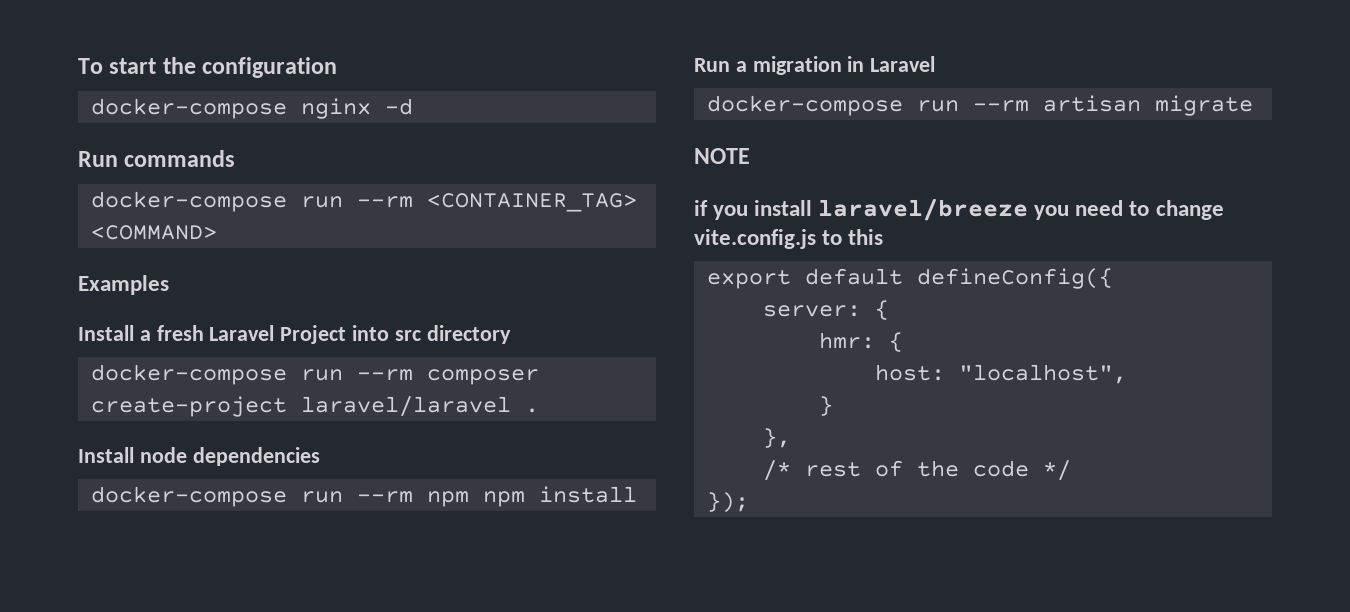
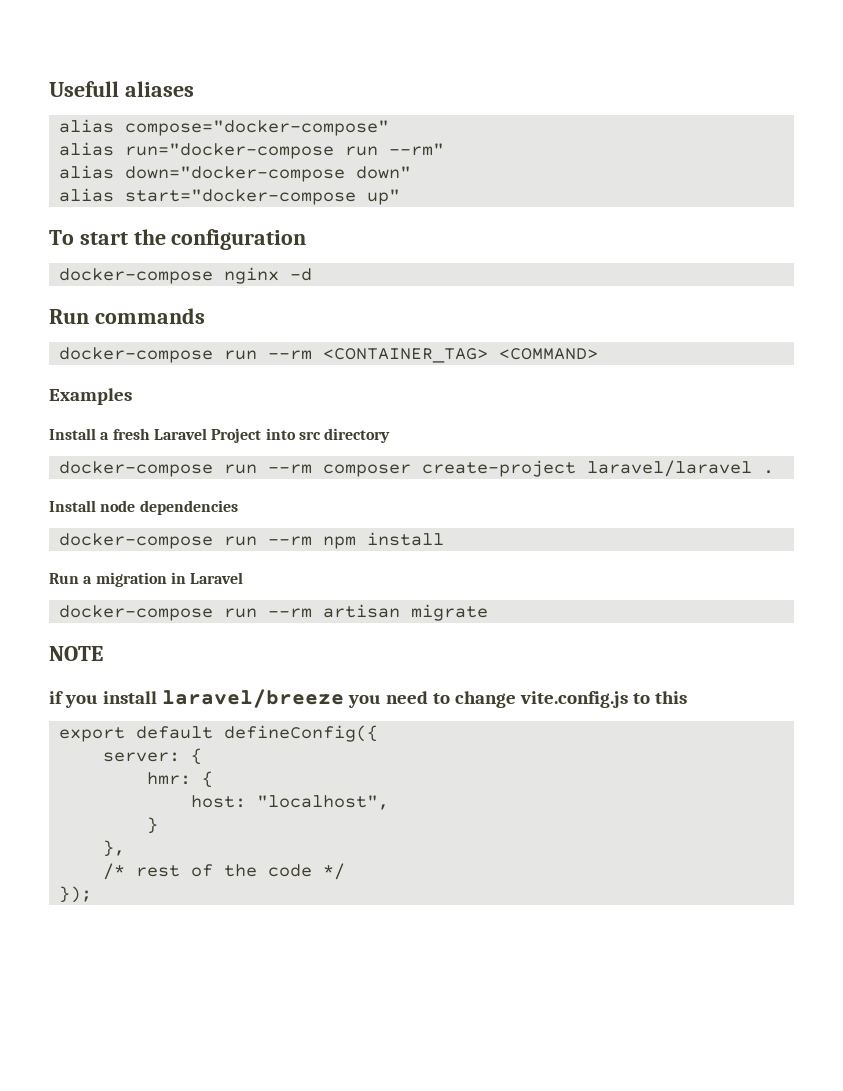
(78, 66) none -> [49,81,194,97] [58,119,389,136] [58,142,444,159] [58,165,411,182] [58,188,400,205] Usefull aliases // alias compose="docker-compose" // alias run="docker-compose run --rm" // alias down="docker-compose down" // alias start="docker-compose up" //
[482,491,525,507] npm -> (356, 542) none

